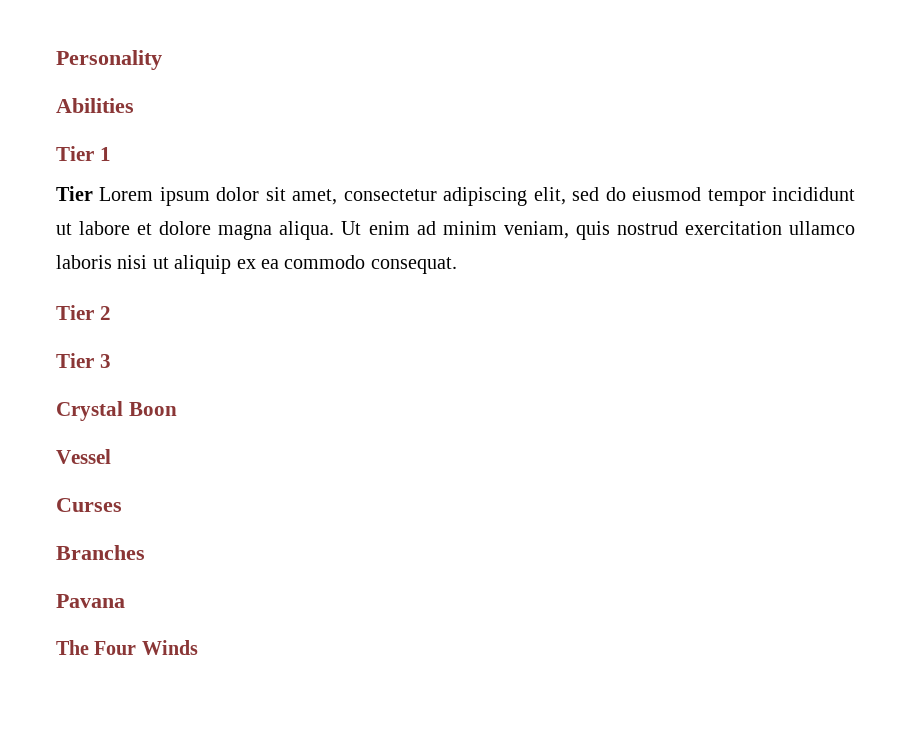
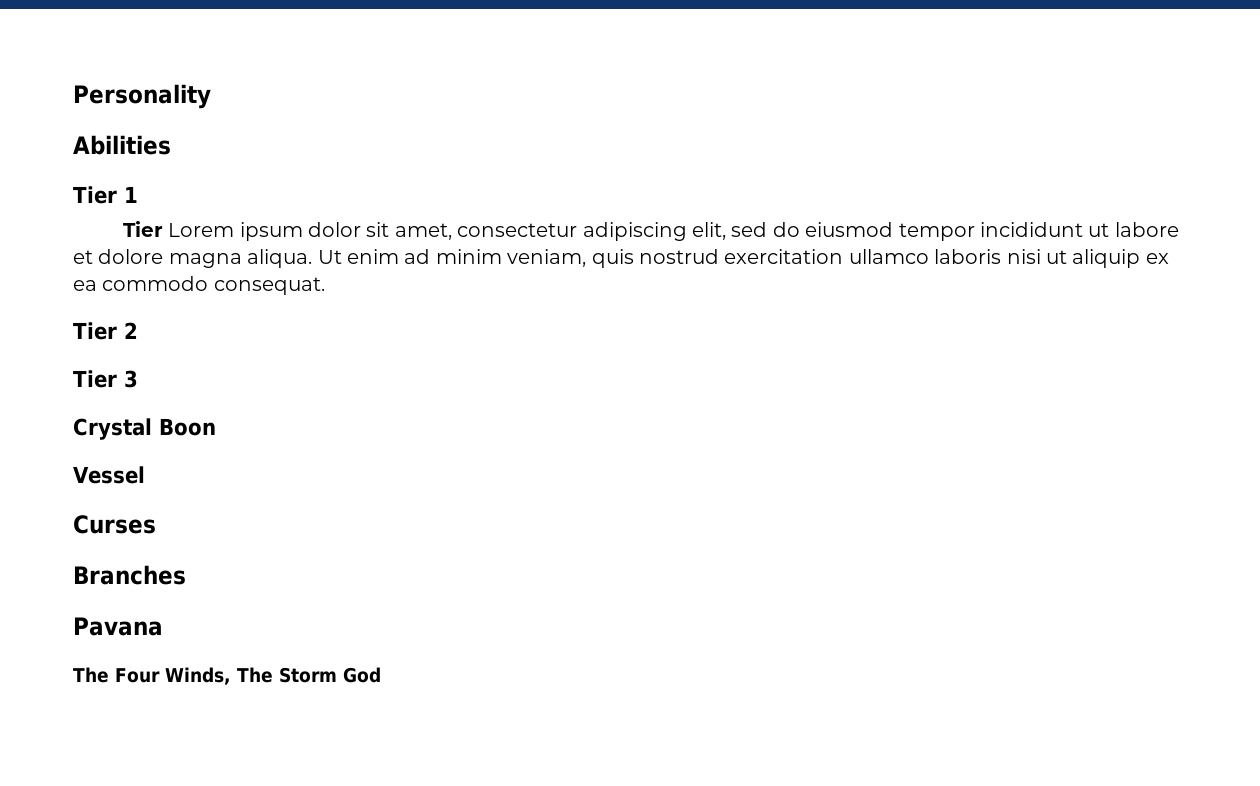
[141,640,198,655] Winds -> [164,667,381,685] Winds, The Storm God

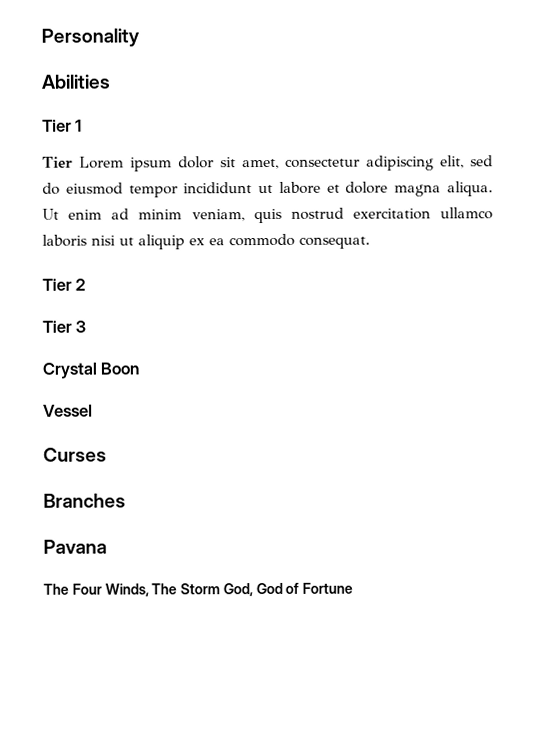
[342,667,381,683] God -> [222,582,354,597] God, God of Fortune

